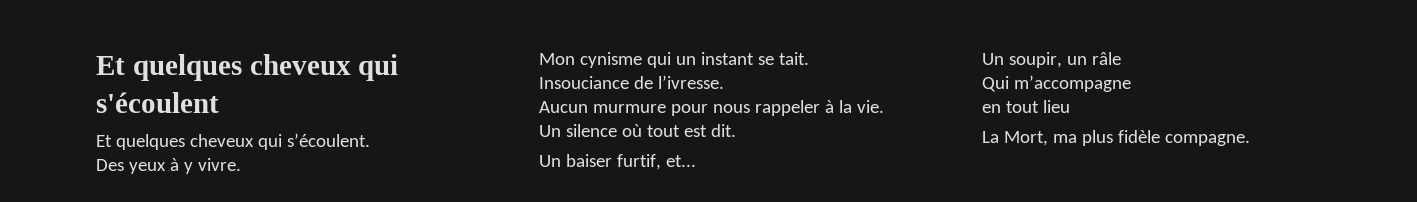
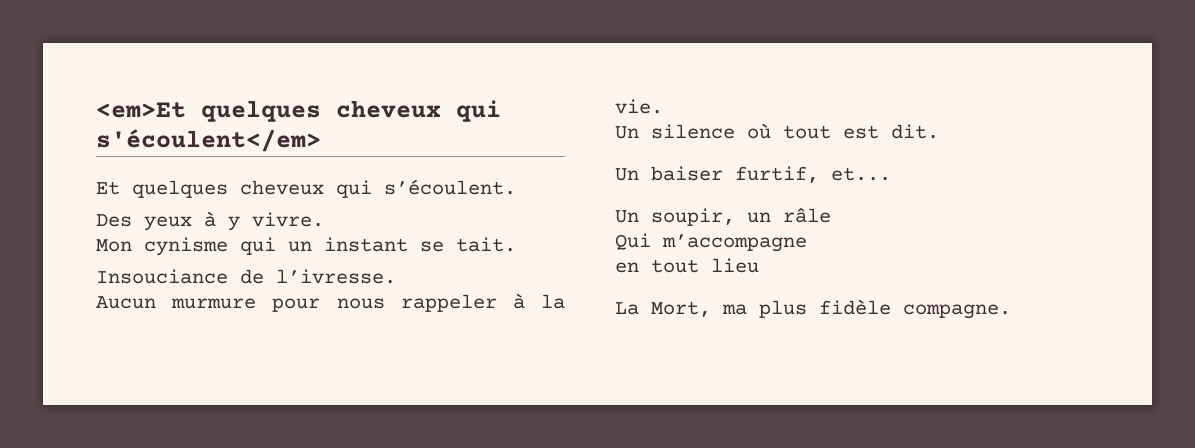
[96,54,399,81] [96,92,219,113] Et quelques cheveux qui s'écoulent -> [96,100,501,122] [96,129,321,152] <em>Et quelques cheveux qui s'écoulent</em>

